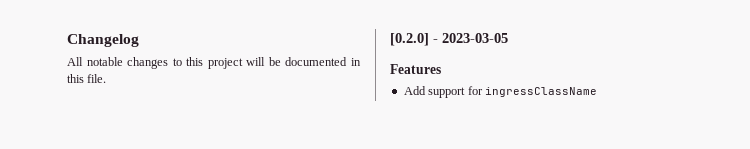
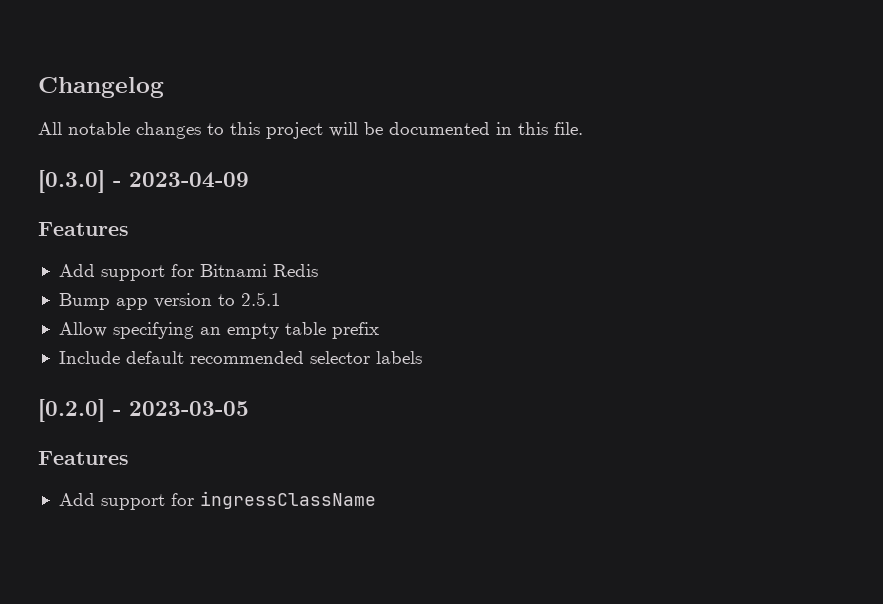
(107, 78) none -> [38,170,249,193] [38,222,129,236] [58,264,318,281] [58,292,281,310] [58,322,379,339] [58,351,422,364] // [0.3.0] - 2023-04-09 // Features // Add support for Bitnami Redis // Bump app version to 2.5.1 // Allow specifying an empty table prefix // Include default recommended selector labels

